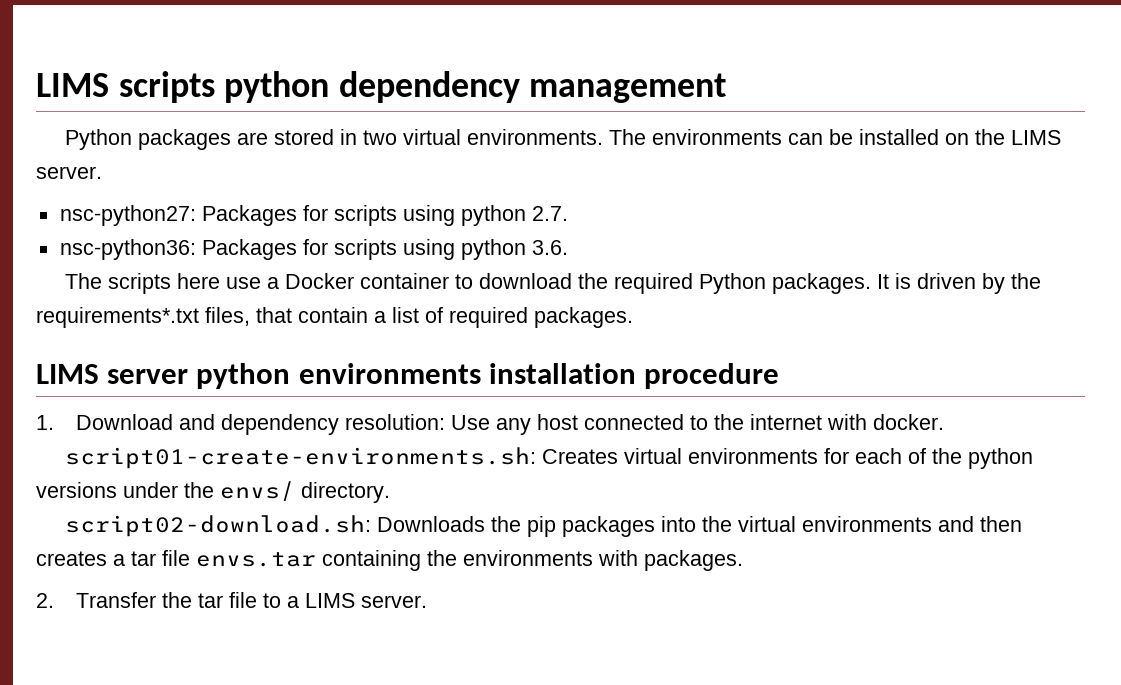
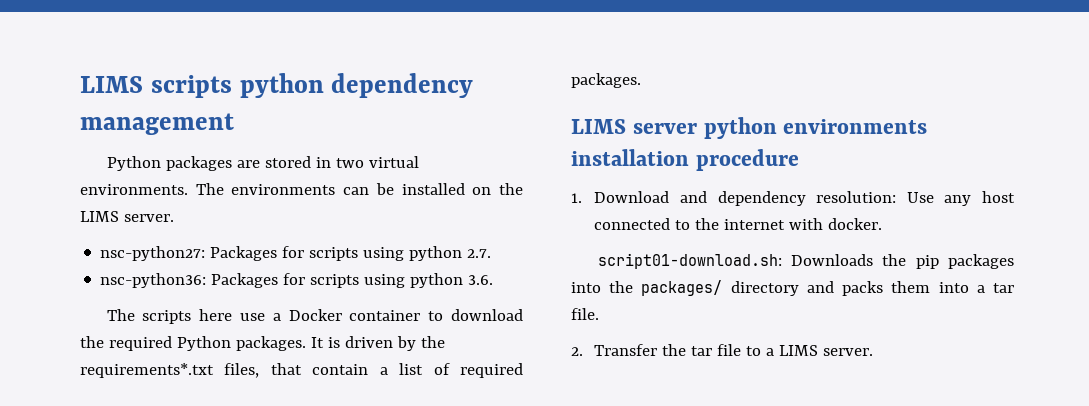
[65,447,1034,469] [36,481,390,503] [65,515,372,537] script01-create-environments.sh: Creates virtual environments for each of the python versions under the envs/ directory. // script02-download.sh: -> [597,253,782,269] script01-download.sh:
[738,516,1023,532] [36,550,743,571] virtual environments and then creates a tar file envs.tar containing the environments with packages. -> [641,280,1014,296] [571,308,599,320] packages/ directory and packs them into a tar file.

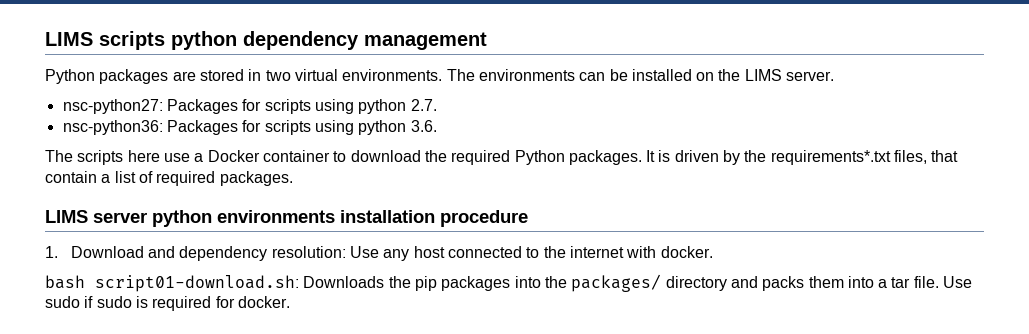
(883, 224) none -> [45,275,85,289] bash
[571,344,874,356] // 2. Transfer the tar file to a LIMS server. -> [943,276,973,288] [45,296,290,311] Use sudo if sudo is required for docker.

